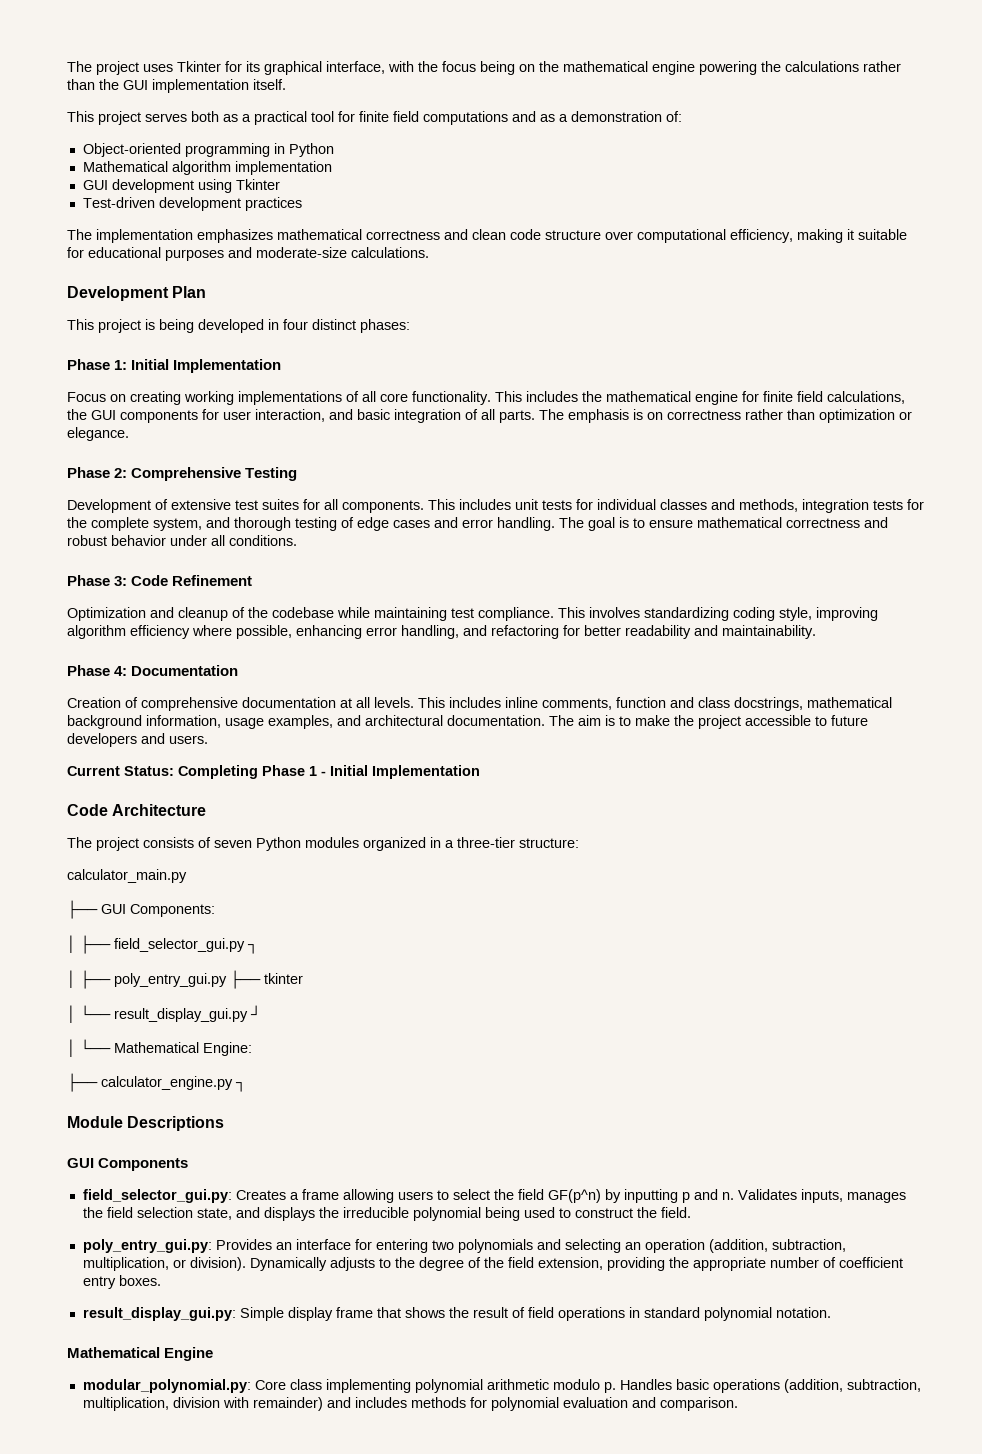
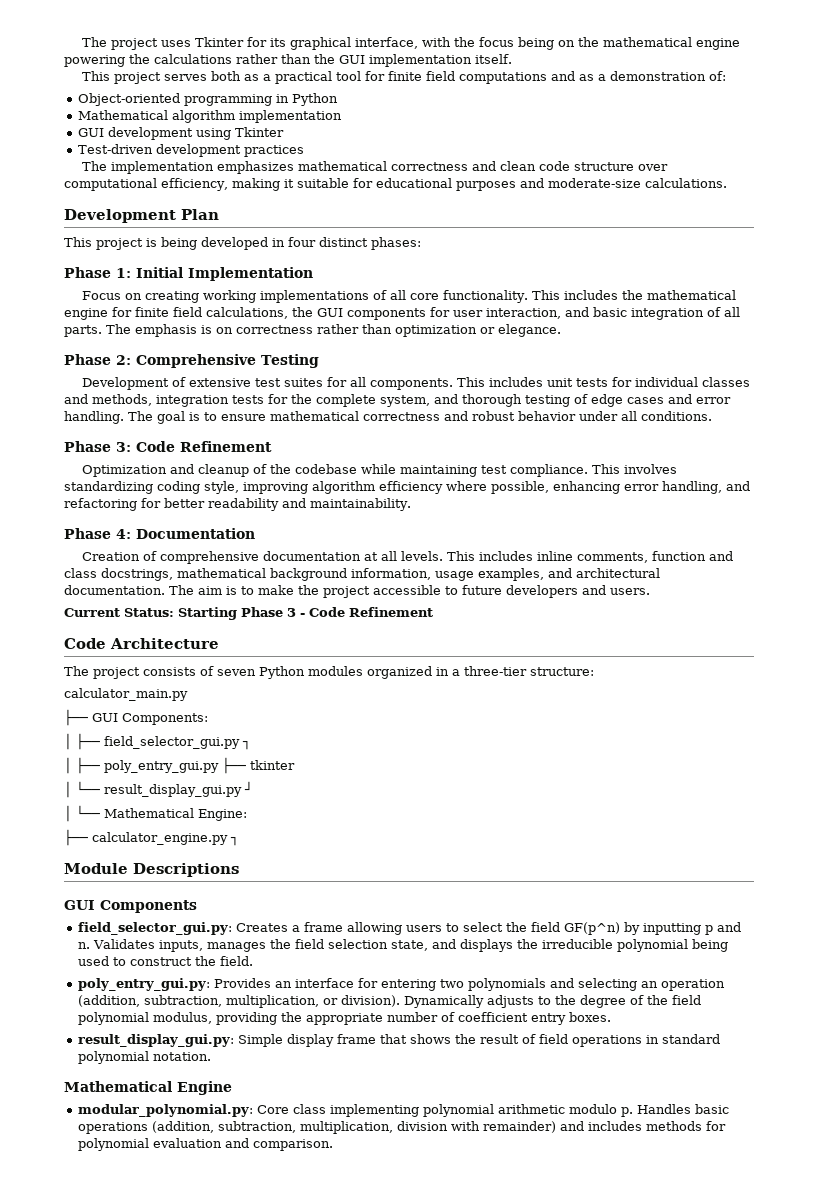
[178,765,480,779] Completing Phase 1 - Initial Implementation -> [178,607,433,620] Starting Phase 3 - Code Refinement
[537,1257,603,1270] extension, -> [78,1012,213,1025] polynomial modulus,

